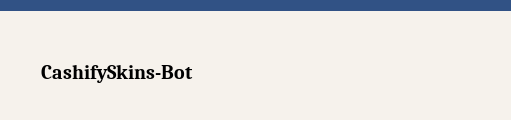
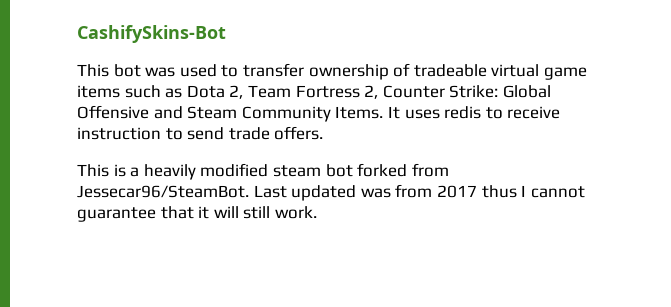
(193, 73) none -> [77,63,587,80] [77,85,551,99] [77,105,561,122] [77,126,324,140] [77,163,449,180] [77,184,585,201] [77,206,317,222] // This bot was used to transfer ownership of tradeable virtual game items such as Dota 2, Team Fortress 2, Counter Strike: Global Offensive and Steam Community Items. It uses redis to receive instruction to send trade offers. // This is a heavily modified steam bot forked from Jessecar96/SteamBot. Last updated was from 2017 thus I cannot guarantee that it will still work.

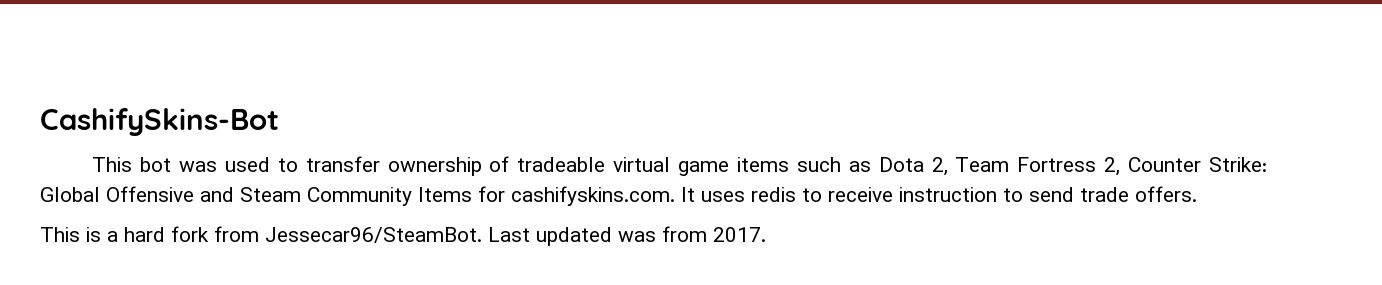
[335,106,384,119] Items. -> [418,186,675,206] Items for cashifyskins.com.
[143,163,408,180] heavily modified steam bot forked -> [124,226,209,242] hard fork
[436,185,585,198] [77,206,317,222] 2017 thus I cannot guarantee that it will still work. -> [713,227,766,242] 2017.

